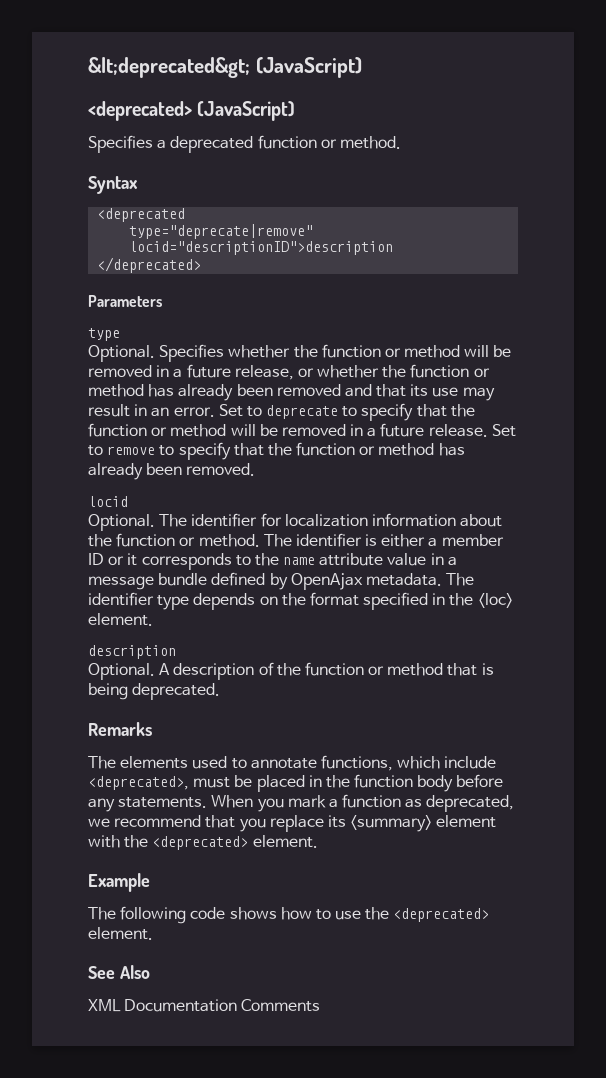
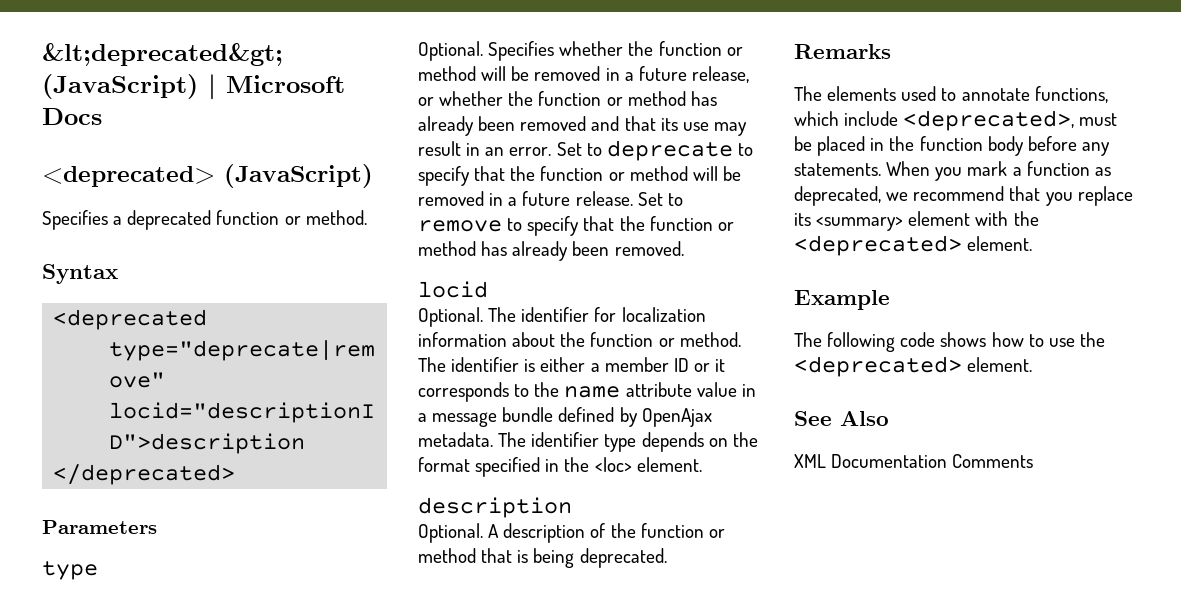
(362, 67) none -> [208,74,345,100] [42,108,102,125] | Microsoft Docs

